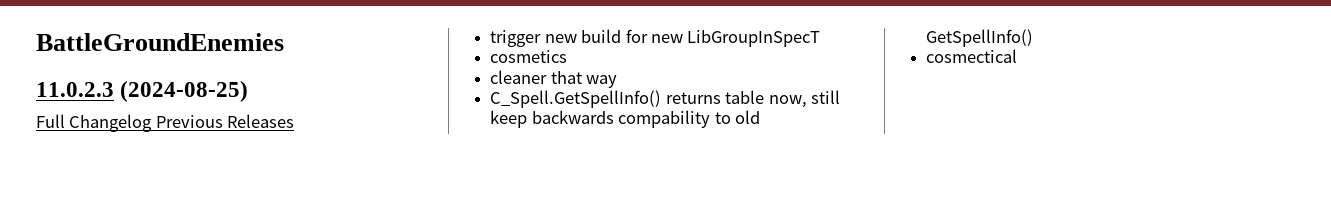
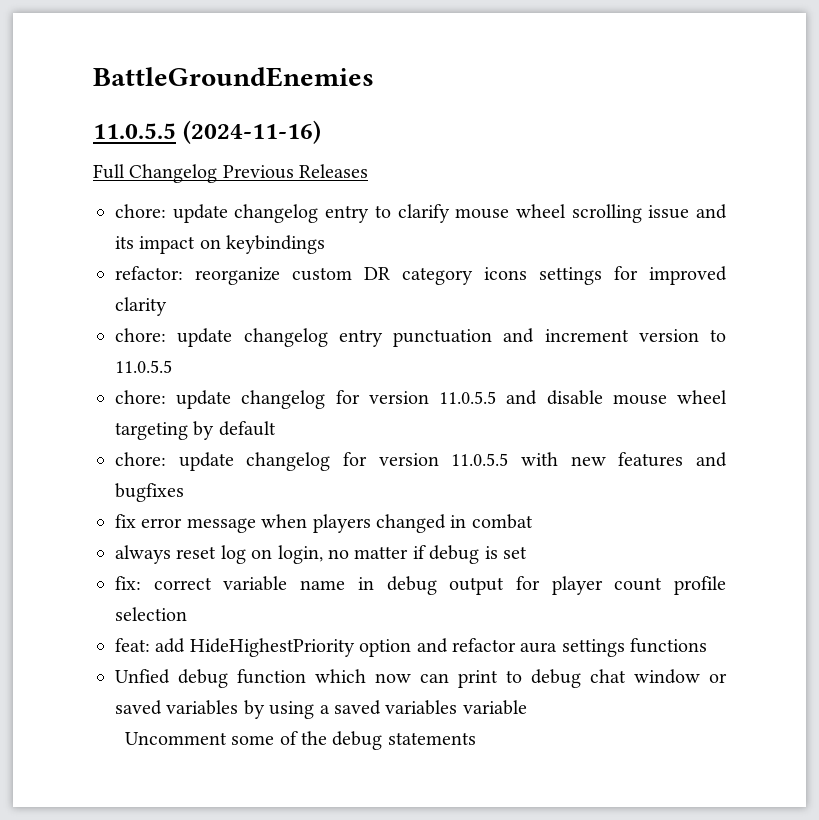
[36,81,249,102] 11.0.2.3 (2024-08-25) -> [93,120,321,144] 11.0.5.5 (2024-11-16)
[490,29,821,47] [490,50,568,63] [490,70,618,88] [490,90,840,108] [490,110,760,128] [926,29,1034,47] [926,49,1018,63] trigger new build for new LibGroupInSpecT // cosmetics // cleaner that way // C_Spell.GetSpellInfo() returns table now, still keep backwards compability to old GetSpellInfo() // cosmectical -> [115,204,727,223] [115,235,326,254] [115,266,727,285] [115,297,167,316] [115,328,726,347] [115,360,172,373] [115,390,727,409] [115,421,276,440] [115,452,727,471] [115,483,184,502] [115,514,533,533] [115,545,527,564] [115,576,726,595] [115,607,187,621] [115,638,708,657] [115,669,727,688] [115,700,527,719] [124,731,476,750] chore: update changelog entry to clarify mouse wheel scrolling issue and its impact on keybindings // refactor: reorganize custom DR category icons settings for improved clarity // chore: update changelog entry punctuation and increment version to 11.0.5.5 // chore: update changelog for version 11.0.5.5 and disable mouse wheel targeting by default // chore: update changelog for version 11.0.5.5 with new features and bugfixes // fix error message when players changed in combat // always reset log on login, no matter if debug is set // fix: correct variable name in debug output for player count profile selection // feat: add HideHighestPriority option and refactor aura settings functions // Unfied debug function which now can print to debug chat window or saved variables by using a saved variables variable // Uncomment some of the debug statements

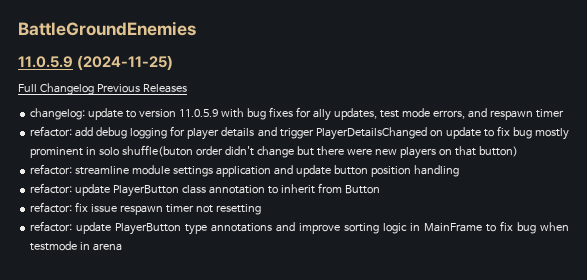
[93,120,321,144] 11.0.5.5 (2024-11-16) -> [18,55,174,70] 11.0.5.9 (2024-11-25)
[115,204,727,223] [115,235,326,254] [115,266,727,285] [115,297,167,316] [115,328,726,347] [115,360,172,373] [115,390,727,409] [115,421,276,440] [115,452,727,471] [115,483,184,502] [115,514,533,533] [115,545,527,564] [115,576,726,595] [115,607,187,621] [115,638,708,657] [115,669,727,688] [115,700,527,719] [124,731,476,750] chore: update changelog entry to clarify mouse wheel scrolling issue and its impact on keybindings // refactor: reorganize custom DR category icons settings for improved clarity // chore: update changelog entry punctuation and increment version to 11.0.5.5 // chore: update changelog for version 11.0.5.5 and disable mouse wheel targeting by default // chore: update changelog for version 11.0.5.5 with new features and bugfixes // fix error message when players changed in combat // always reset log on login, no matter if debug is set // fix: correct variable name in debug output for player count profile selection // feat: add HideHighestPriority option and refactor aura settings functions // Unfied debug function which now can print to debug chat window or saved variables by using a saved variables variable // Uncomment some of the debug statements -> [30,107,564,121] [30,126,569,140] [30,145,518,159] [30,164,459,177] [30,183,380,197] [30,202,261,215] [30,221,569,235] [30,241,123,251] changelog: update to version 11.0.5.9 with bug fixes for ally updates, test mode errors, and respawn timer // refactor: add debug logging for player details and trigger PlayerDetailsChanged on update to fix bug mostly prominent in solo shuffle(buton order didn't change but there were new players on that button) // refactor: streamline module settings application and update button position handling // refactor: update PlayerButton class annotation to inherit from Button // refactor: fix issue respawn timer not resetting // refactor: update PlayerButton type annotations and improve sorting logic in MainFrame to fix bug when testmode in arena

